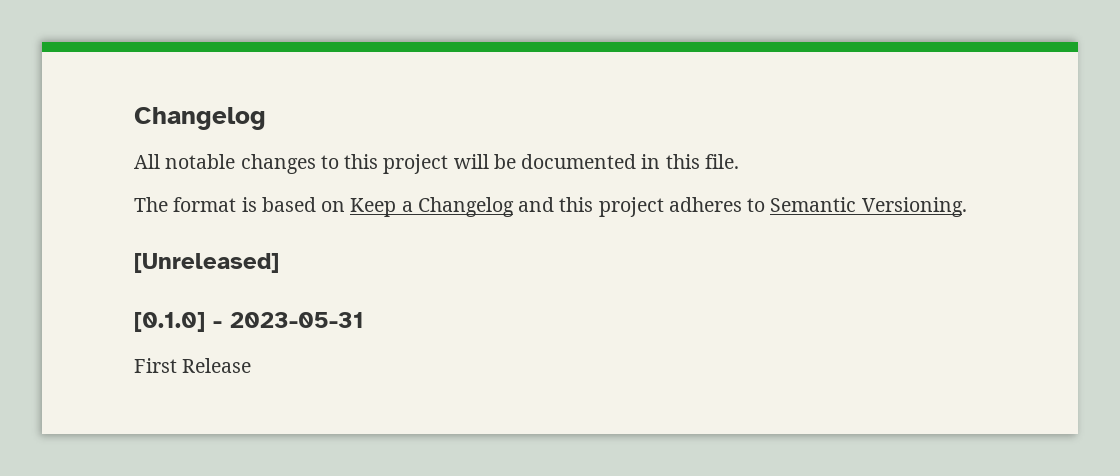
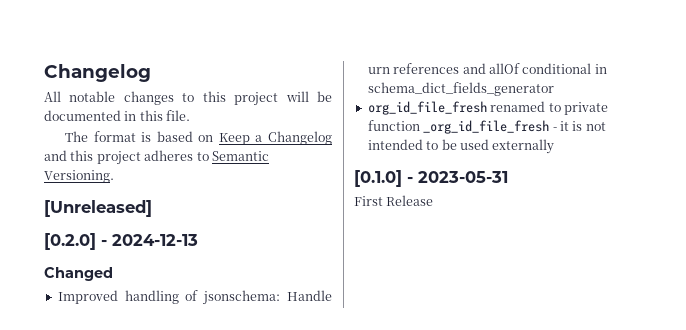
(279, 263) none -> [44,233,198,250] [44,267,113,281] [57,290,332,305] [367,63,607,74] [367,82,554,96] [367,101,608,115] [367,120,606,134] [367,139,555,154] // [0.2.0] - 2024-12-13 // Changed // Improved handling of jsonschema: Handle urn references and allOf conditional in schema_dict_fields_generator // org_id_file_fresh renamed to private function _org_id_file_fresh - it is not intended to be used externally

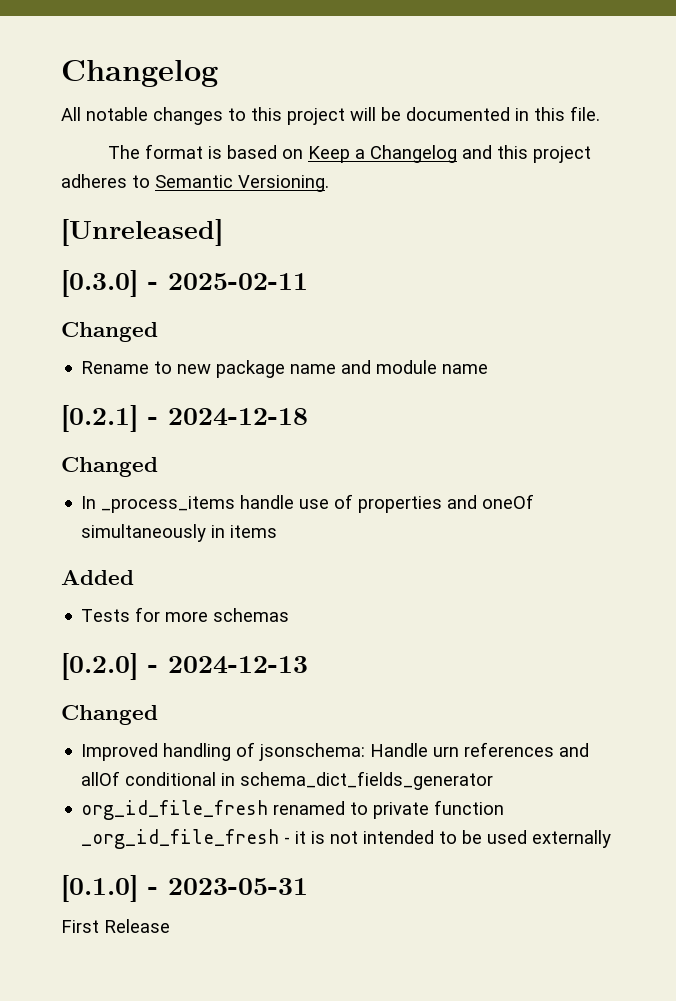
(152, 208) none -> [61,270,308,297] [61,322,158,342] [81,360,489,378] [61,405,308,432] [61,457,158,477] [81,494,535,513] [81,524,278,542] [61,570,134,585] [81,607,290,622] // [0.3.0] - 2025-02-11 // Changed // Rename to new package name and module name // [0.2.1] - 2024-12-18 // Changed // In _process_items handle use of properties and oneOf simultaneously in items // Added // Tests for more schemas

